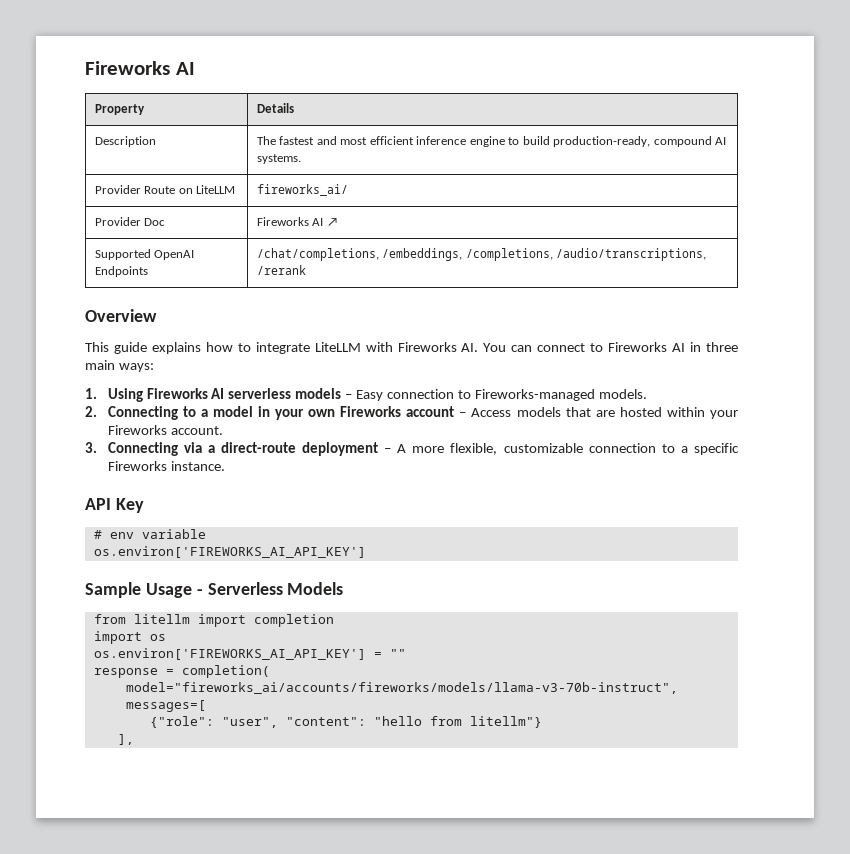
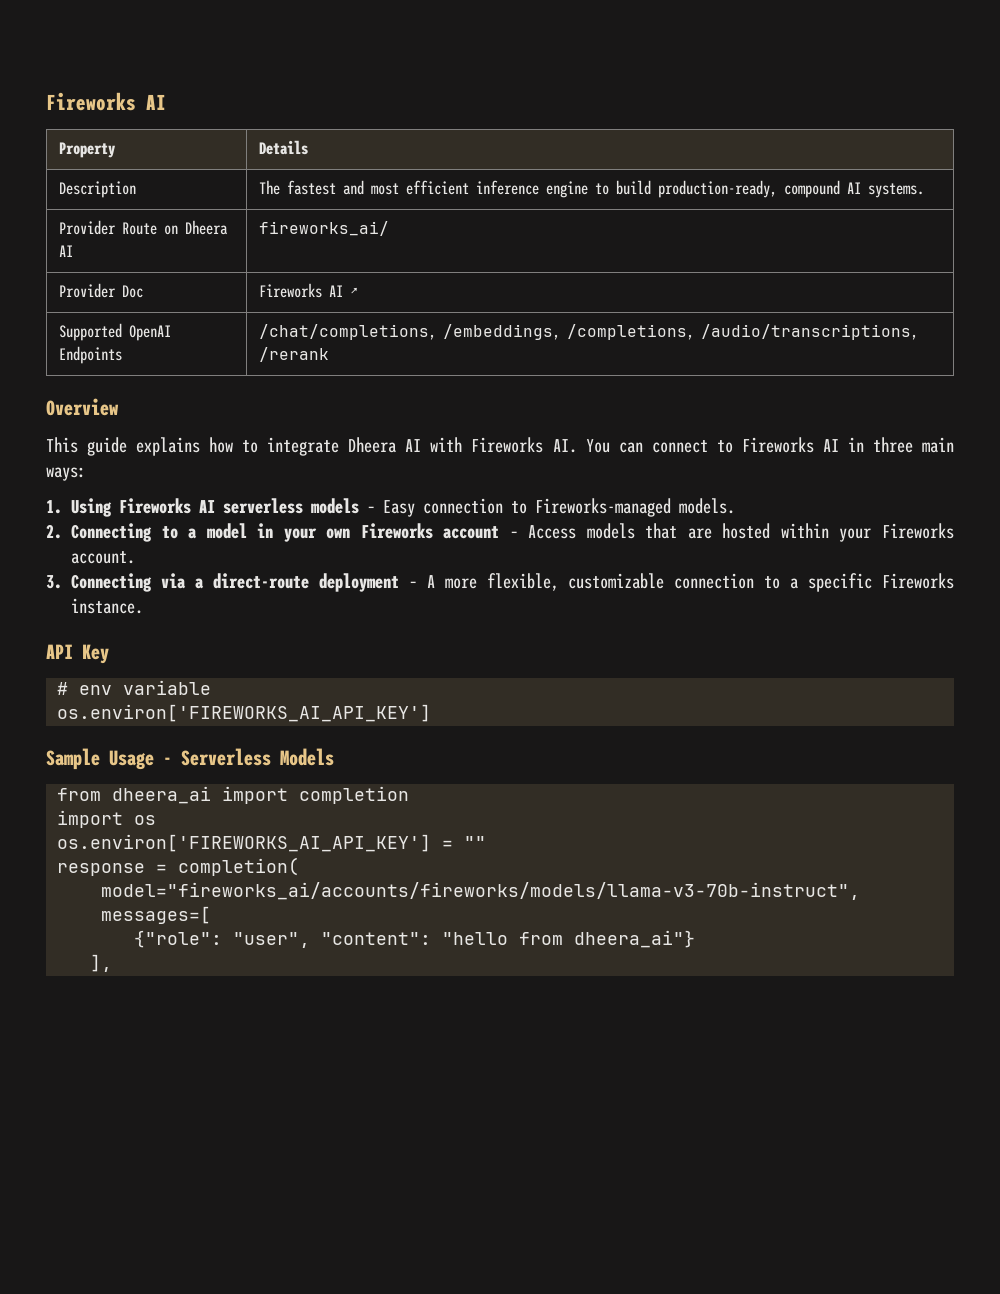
[196,185,236,194] LiteLLM -> [185,220,229,235] [59,245,74,257] Dheera AI
[314,342,361,352] LiteLLM -> [348,437,422,453] Dheera AI
[133,614,190,624] litellm -> [112,786,212,804] dheera_ai
[469,716,542,728] litellm"} -> [574,930,696,948] dheera_ai"}

